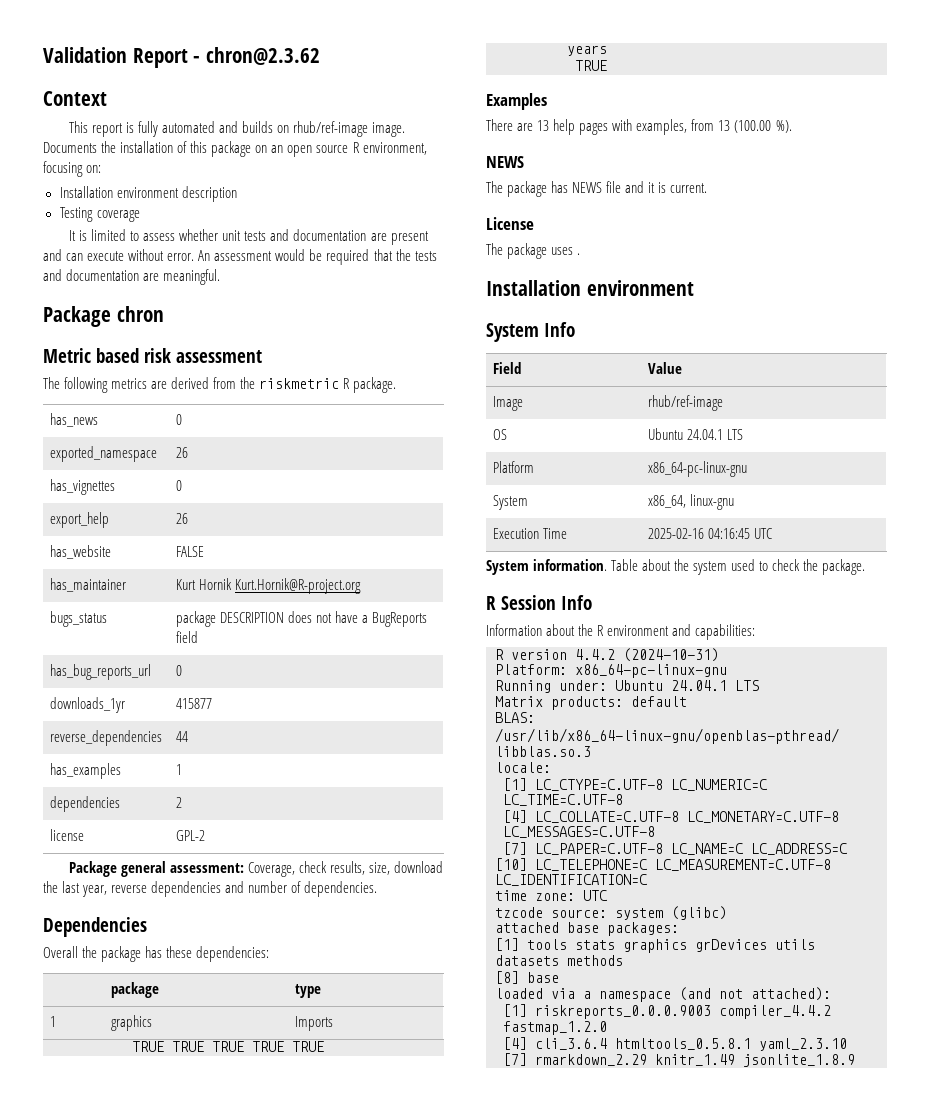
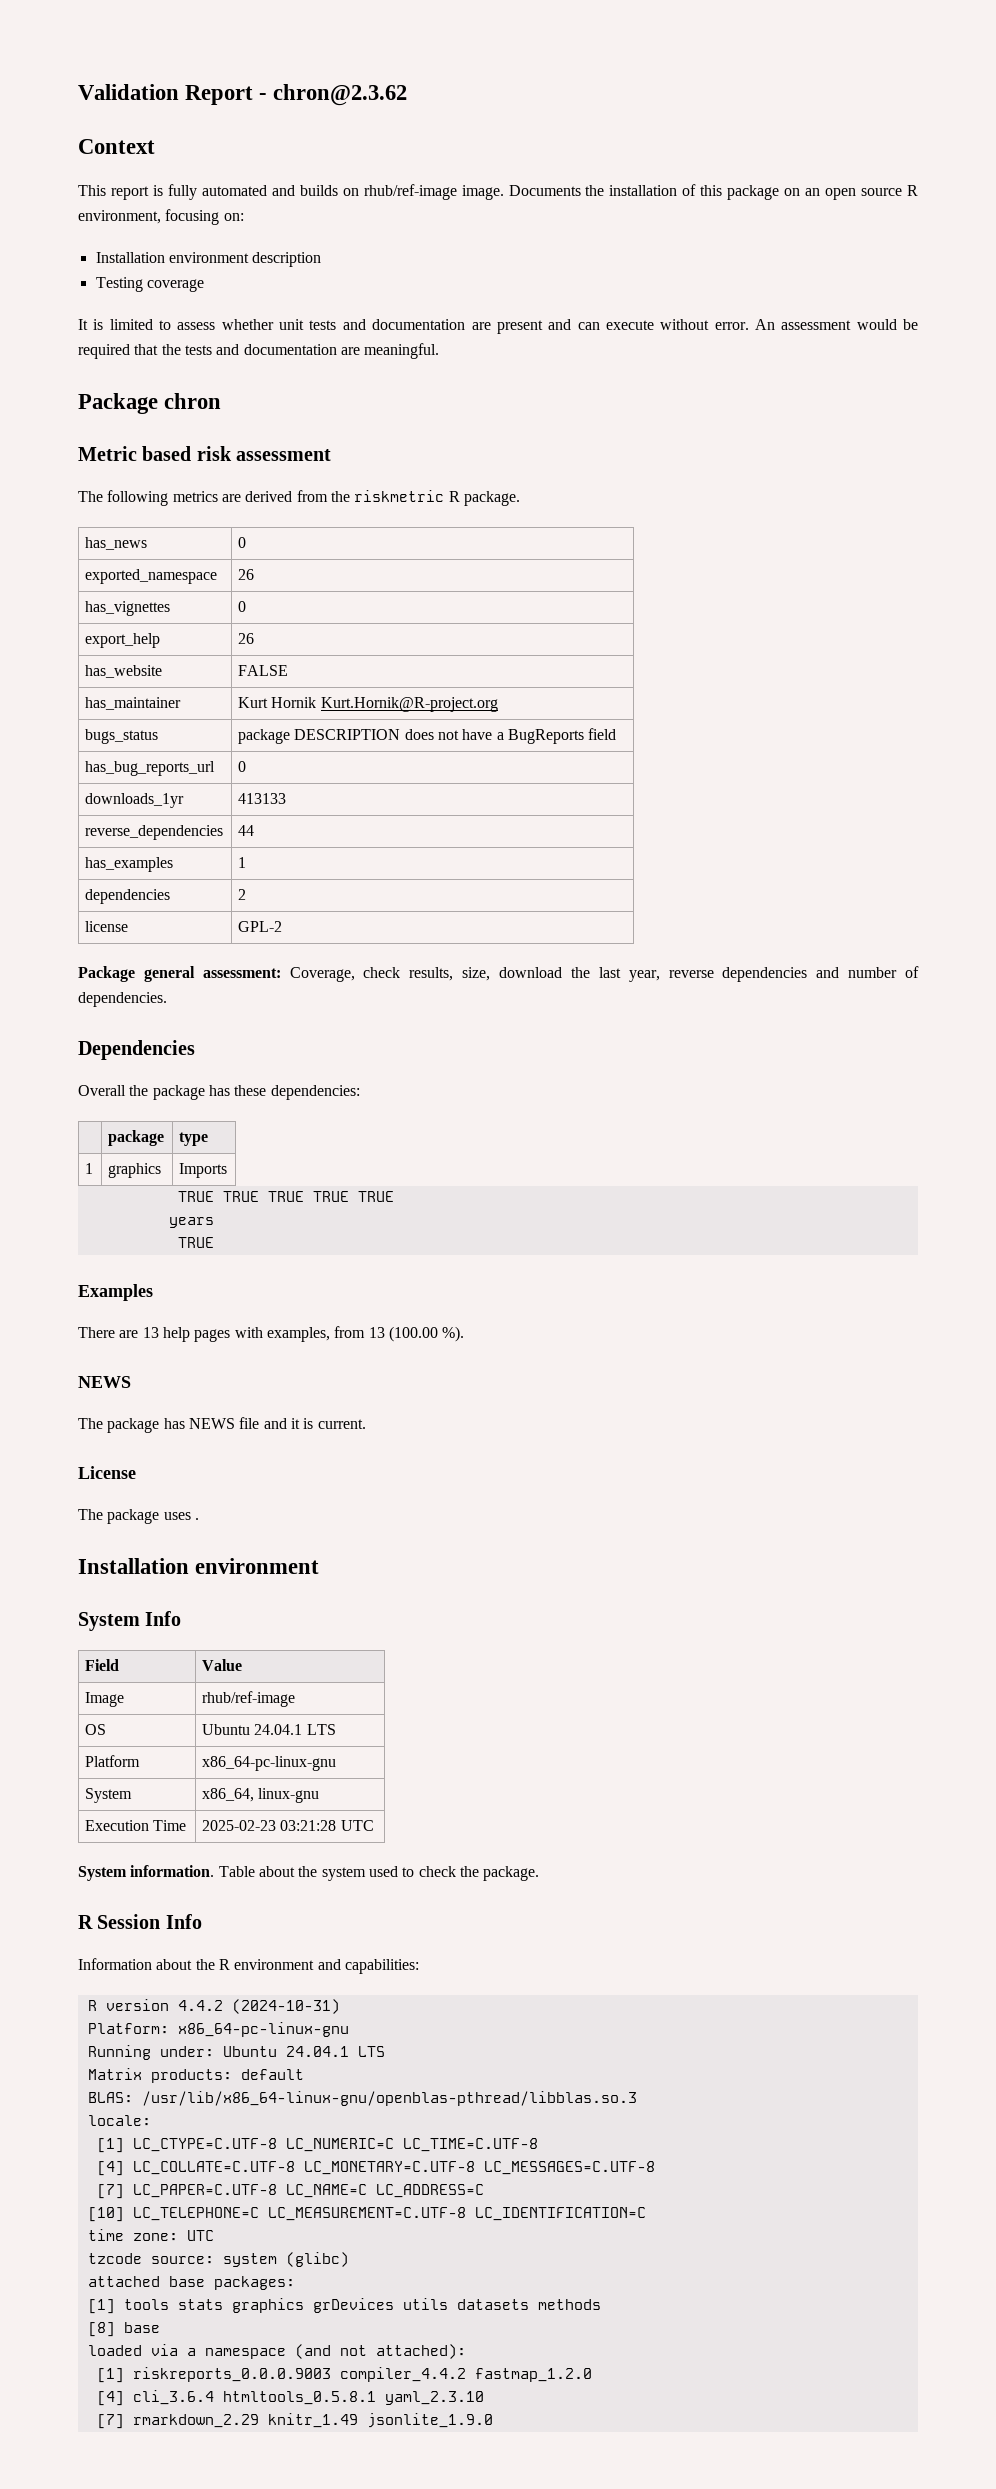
[175,698,212,709] 415877 -> [238,793,287,804] 413133
[647,528,750,539] 2025-02-16 04:16:45 -> [202,1820,337,1831] 2025-02-23 03:21:28
[743,1054,855,1067] jsonlite_1.8.9 -> [366,2413,493,2428] jsonlite_1.9.0

